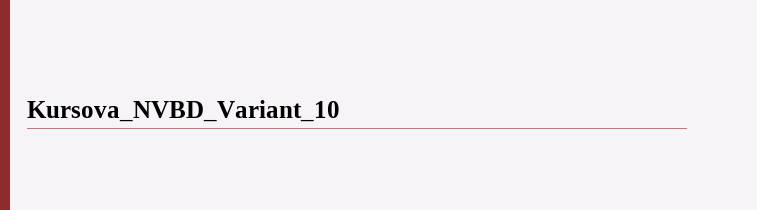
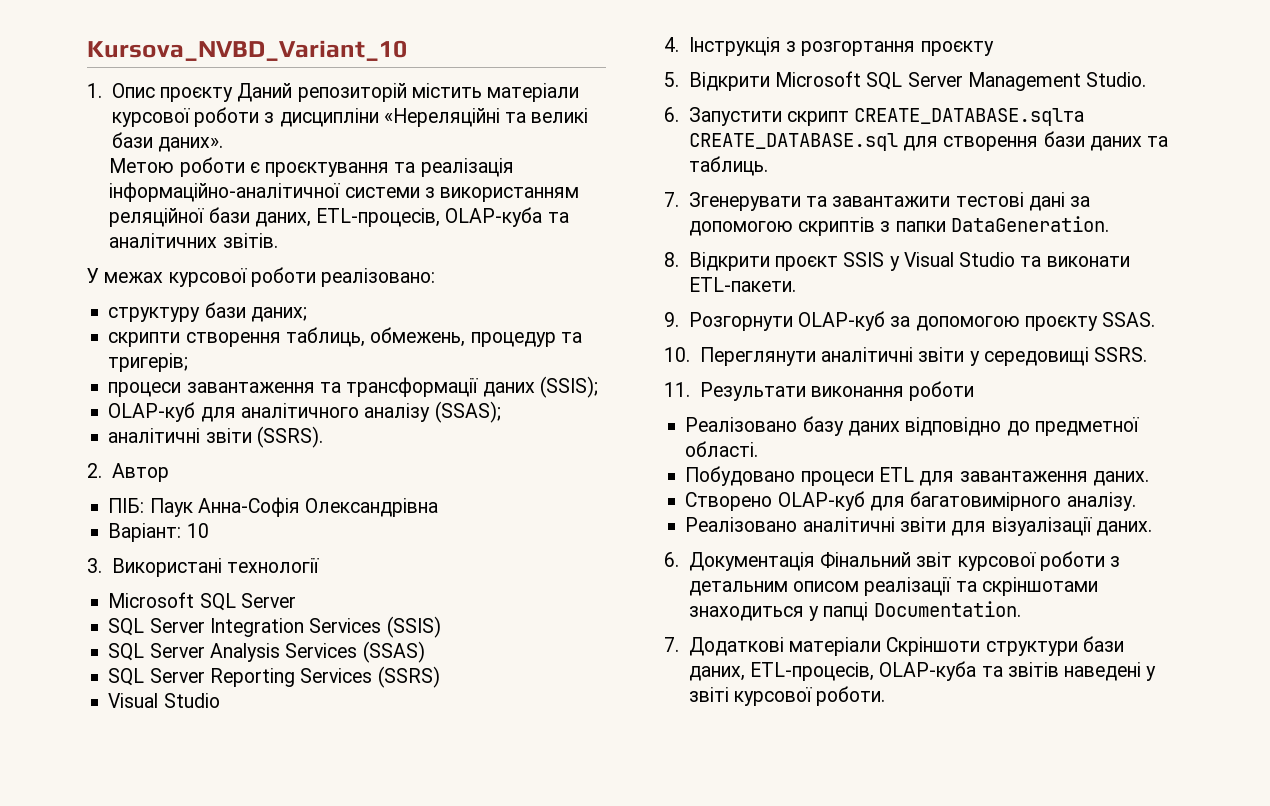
(340, 111) none -> [87,83,580,102] [111,107,589,127] [111,132,224,152] [109,157,514,177] [109,182,580,202] [109,207,569,227] [109,233,278,248] [87,267,436,287] [108,302,307,322] [108,327,582,347] [108,353,189,372] [108,376,598,398] [108,401,501,423] [108,426,323,448] [87,463,169,482] [108,497,439,517] [108,523,209,542] [87,558,320,577] [108,592,296,611] [108,616,441,638] [108,641,425,663] [108,666,440,688] [108,693,220,708] [664,37,994,56] [664,71,1147,91] [664,107,1085,126] [688,131,1169,151] [688,156,768,176] [664,192,1091,211] [688,216,1109,236] [664,252,1130,271] [688,277,796,292] [664,311,1156,331] [664,347,1148,366] [664,381,975,401] [685,416,1139,436] [685,441,759,457] [685,466,1149,486] [685,491,1136,511] [685,517,1152,536] [664,551,1121,571] [688,577,1098,596] [688,601,1021,621] [664,636,1124,656] [688,661,1157,681] [688,686,886,706] // 1. Опис проєкту Даний репозиторій містить матеріали курсової роботи з дисципліни «Нереляційні та великі бази даних». // Метою роботи є проєктування та реалізація інформаційно-аналітичної системи з використанням реляційної бази даних, ETL-процесів, OLAP-куба та аналітичних звітів. // У межах курсової роботи реалізовано: // структуру бази даних; // скрипти створення таблиць, обмежень, процедур та тригерів; // процеси завантаження та трансформації даних (SSIS); // OLAP-куб для аналітичного аналізу (SSAS); // аналітичні звіти (SSRS). // 2. Автор // ПІБ: Паук Анна-Софія Олександрівна // Варіант: 10 // 3. Використані технології // Microsoft SQL Server // SQL Server Integration Services (SSIS) // SQL Server Analysis Services (SSAS) // SQL Server Reporting Services (SSRS) // Visual Studio // 4. Інструкція з розгортання проєкту // 5. Відкрити Microsoft SQL Server Management Studio. // 6. Запустити скрипт CREATE_DATABASE.sqlта CREATE_DATABASE.sql для створення бази даних та таблиць. // 7. Згенерувати та завантажити тестові дані за допомогою скриптів з папки DataGeneration. // 8. Відкрити проєкт SSIS у Visual Studio та виконати ETL-пакети. // 9. Розгорнути OLAP-куб за допомогою проєкту SSAS. // 10. Переглянути аналітичні звіти у середовищі SSRS. // 11. Результати виконання роботи // Реалізовано базу даних відповідно до предметної області. // Побудовано процеси ETL для завантаження даних. // Створено OLAP-куб для багатовимірного аналізу. // Реалізовано аналітичні звіти для візуалізації даних. // 6. Документація Фінальний звіт курсової роботи з детальним описом реалізації та скріншотами знаходиться у папці Documentation. // 7. Додаткові матеріали Скріншоти структури бази даних, ETL-процесів, OLAP-куба та звітів наведені у звіті курсової роботи.

